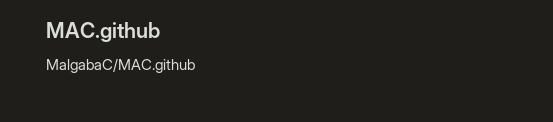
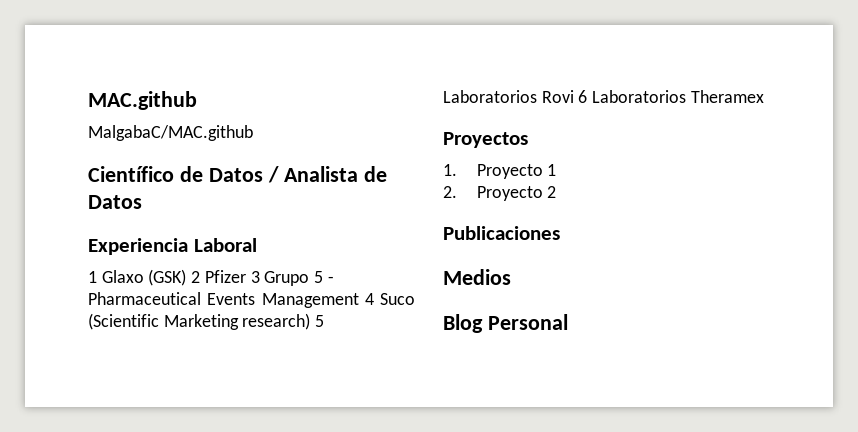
(195, 65) none -> [88,166,387,183] [88,195,142,209] [88,238,257,255] [88,269,334,286] [88,292,415,308] [88,313,325,330] [443,90,764,103] [443,132,528,148] [443,164,557,179] [443,186,557,201] [443,226,560,240] [443,269,511,285] [443,314,568,333] // Científico de Datos / Analista de Datos // Experiencia Laboral // 1 Glaxo (GSK) 2 Pfizer 3 Grupo 5 - Pharmaceutical Events Management 4 Suco (Scientific Marketing research) 5 Laboratorios Rovi 6 Laboratorios Theramex // Proyectos // 1. Proyecto 1 // 2. Proyecto 2 // Publicaciones // Medios // Blog Personal

